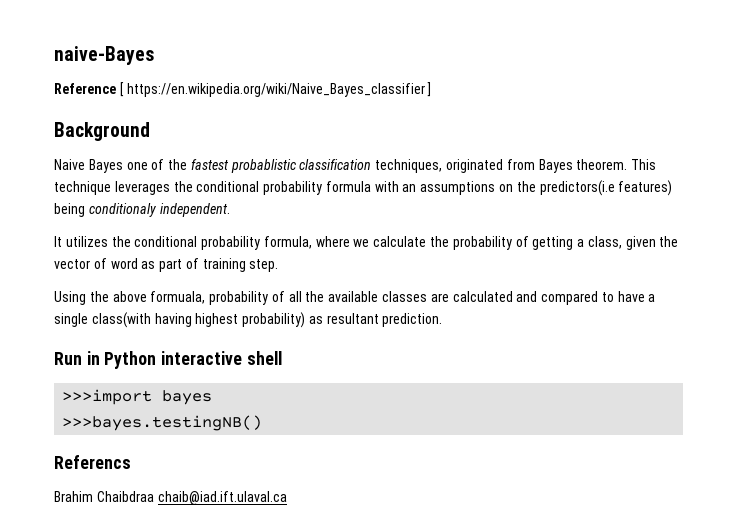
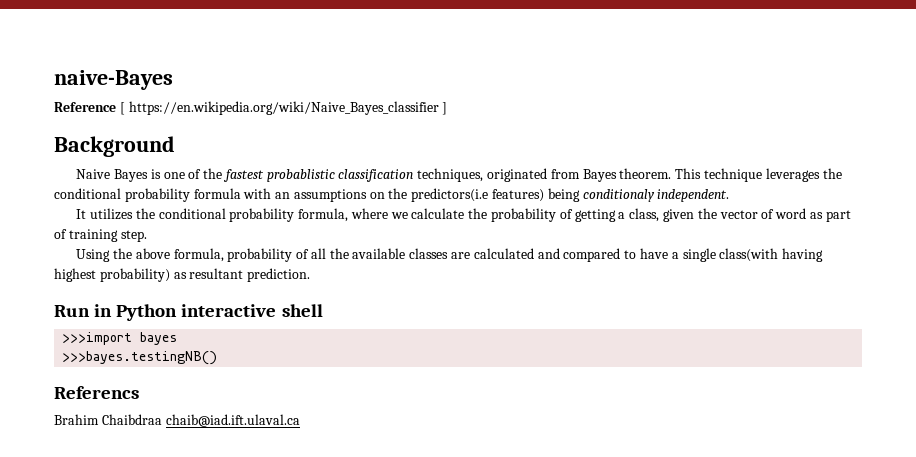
(123, 166) none -> [150,169,161,179] is
[150,291,206,304] formuala, -> [173,248,224,262] formula,

